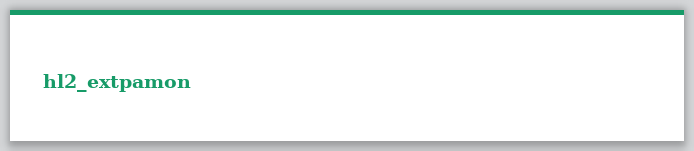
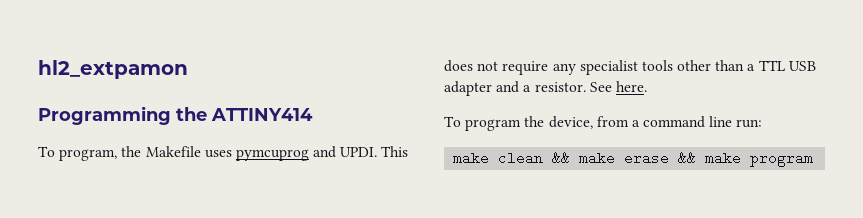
(191, 83) none -> [38,106,313,125] [38,146,409,161] [444,60,816,75] [444,81,647,96] [444,116,763,131] [453,151,814,167] // Programming the ATTINY414 // To program, the Makefile uses pymcuprog and UPDI. This does not require any specialist tools other than a TTL USB adapter and a resistor. See here. // To program the device, from a command line run: // make clean && make erase && make program

